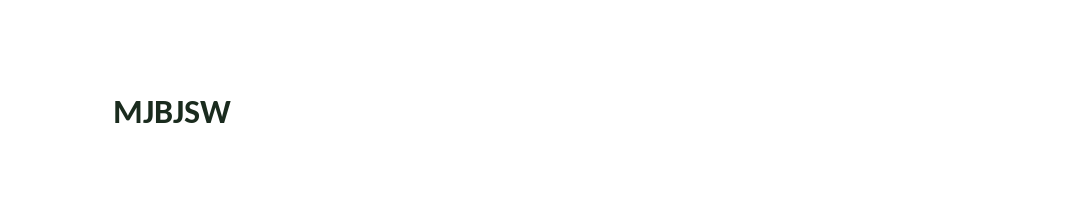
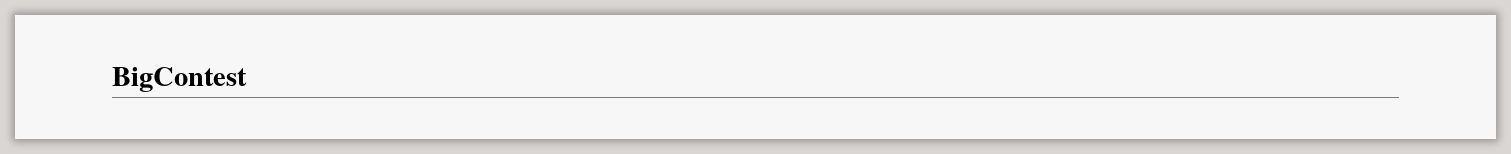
[113,101,231,123] MJBJSW -> [112,67,247,92] BigContest

